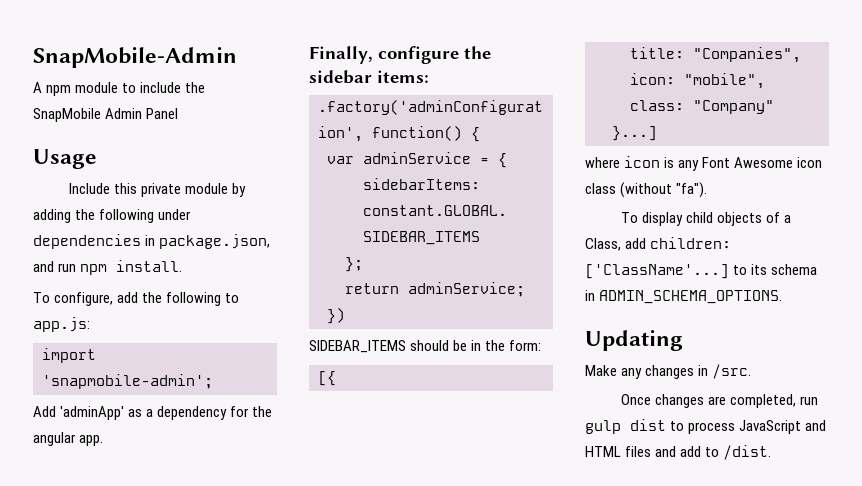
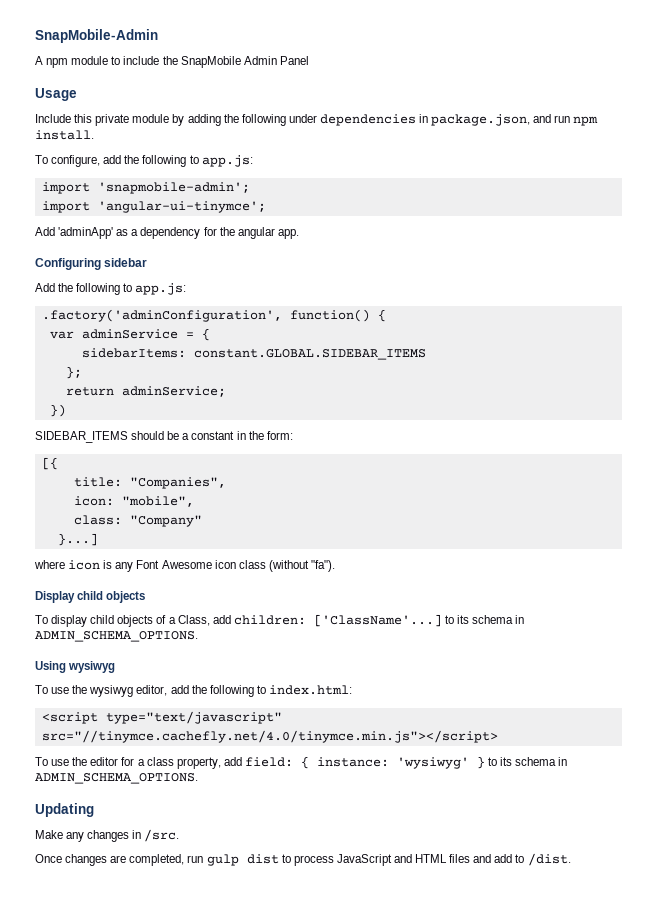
(213, 381) none -> [41,201,266,213] // import 'angular-ui-tinymce';
[309,46,491,64] [309,70,429,84] Finally, configure the sidebar items: -> [35,258,148,270] [35,283,187,295] Configuring sidebar // Add the following to app.js:
(468, 345) none -> [182,431,235,440] a constant
(708, 190) none -> [35,591,146,603] // Display child objects
(783, 297) none -> [35,661,116,673] [35,685,352,697] [41,711,282,724] [41,730,498,743] [35,756,568,769] [35,773,198,784] // Using wysiwyg // To use the wysiwyg editor, add the following to index.html: // <script type="text/javascript" src="//tinymce.cachefly.net/4.0/tinymce.min.js"></script> // To use the editor for a class property, add field: { instance: 'wysiwyg' } to its schema in ADMIN_SCHEMA_OPTIONS.

